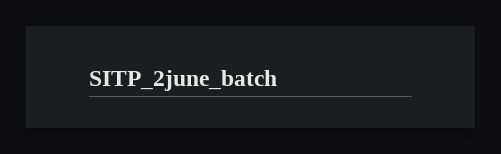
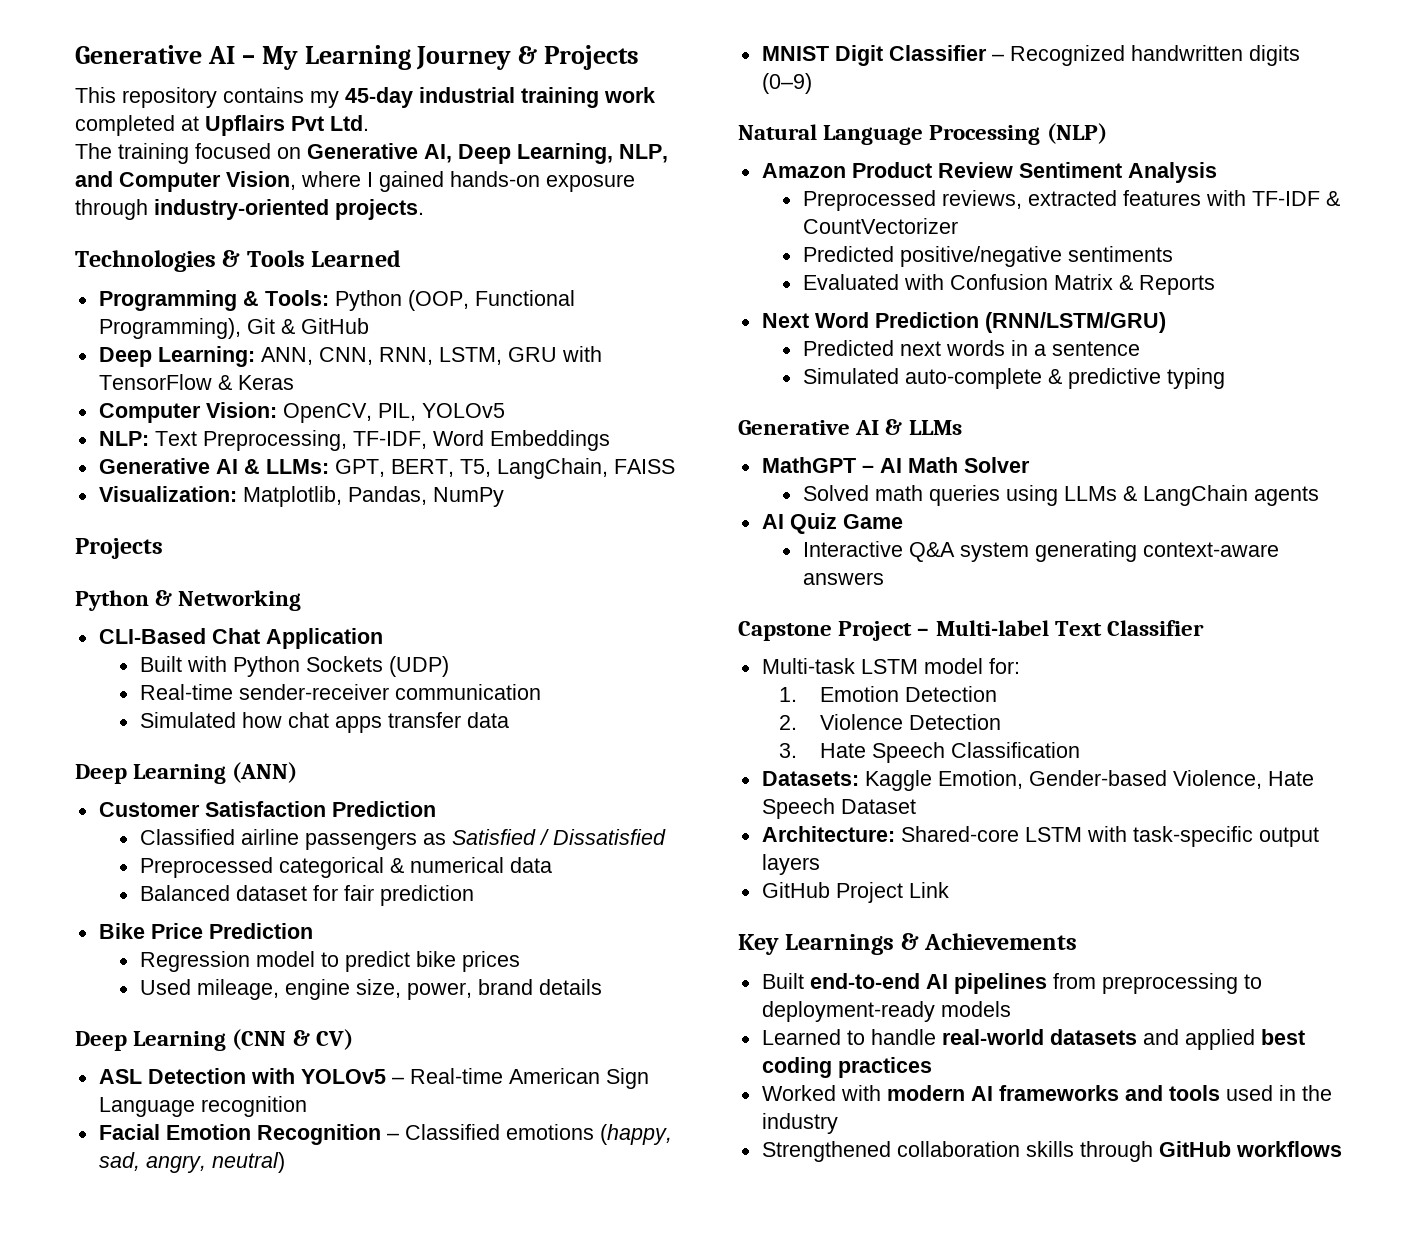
[89,70,277,91] SITP_2june_batch -> [75,45,640,70] [75,87,655,108] [75,115,369,136] [75,143,668,164] [75,171,635,192] [75,199,424,220] [75,250,402,272] [98,290,575,311] [98,318,369,339] [98,346,602,367] [98,374,294,390] [98,402,505,423] [98,430,610,451] [98,458,675,479] [98,486,504,507] [75,538,163,559] [75,590,302,611] [98,628,383,649] [139,656,449,677] [139,684,541,700] [139,712,509,733] [75,762,298,784] [98,801,436,817] [139,829,666,850] [139,857,552,878] [139,885,474,906] [98,923,313,939] [139,951,520,972] [139,979,602,1000] [75,1029,353,1051] [98,1068,649,1089] [98,1096,307,1117] [98,1124,672,1145] [98,1152,285,1173] [761,45,1300,66] [761,73,812,94] [738,123,1107,145] [761,162,1217,183] [802,190,1340,211] [802,218,958,234] [802,246,1173,267] [802,274,1215,295] [761,312,1166,333] [802,340,1140,356] [802,368,1225,389] [738,419,962,435] [761,457,1030,473] [802,485,1319,506] [761,513,903,534] [802,541,1279,562] [802,572,884,585] [738,620,1205,641] [761,658,1020,674] [778,686,997,702] [778,714,1001,730] [778,742,1080,763] [761,770,1314,791] [761,798,916,819] [761,826,1319,847] [761,854,820,875] [761,882,949,903] [738,933,1078,955] [761,973,1262,994] [761,1001,1011,1022] [761,1029,1305,1050] [761,1057,932,1078] [761,1085,1332,1101] [761,1113,838,1134] [761,1141,1342,1162] Generative AI – My Learning Journey & Projects // This repository contains my 45-day industrial training work completed at Upflairs Pvt Ltd. // The training focused on Generative AI, Deep Learning, NLP, and Computer Vision, where I gained hands-on exposure through industry-oriented projects. // Technologies & Tools Learned // Programming & Tools: Python (OOP, Functional Programming), Git & GitHub // Deep Learning: ANN, CNN, RNN, LSTM, GRU with TensorFlow & Keras // Computer Vision: OpenCV, PIL, YOLOv5 // NLP: Text Preprocessing, TF-IDF, Word Embeddings // Generative AI & LLMs: GPT, BERT, T5, LangChain, FAISS // Visualization: Matplotlib, Pandas, NumPy // Projects // Python & Networking // CLI-Based Chat Application // Built with Python Sockets (UDP) // Real-time sender-receiver communication // Simulated how chat apps transfer data // Deep Learning (ANN) // Customer Satisfaction Prediction // Classified airline passengers as Satisfied / Dissatisfied // Preprocessed categorical & numerical data // Balanced dataset for fair prediction // Bike Price Prediction // Regression model to predict bike prices // Used mileage, engine size, power, brand details // Deep Learning (CNN & CV) // ASL Detection with YOLOv5 – Real-time American Sign Language recognition // Facial Emotion Recognition – Classified emotions (happy, sad, angry, neutral) // MNIST Digit Classifier – Recognized handwritten digits (0–9) // Natural Language Processing (NLP) // Amazon Product Review Sentiment Analysis // Preprocessed reviews, extracted features with TF-IDF & CountVectorizer // Predicted positive/negative sentiments // Evaluated with Confusion Matrix & Reports // Next Word Prediction (RNN/LSTM/GRU) // Predicted next words in a sentence // Simulated auto-complete & predictive typing // Generative AI & LLMs // MathGPT – AI Math Solver // Solved math queries using LLMs & LangChain agents // AI Quiz Game // Interactive Q&A system generating context-aware answers // Capstone Project – Multi-label Text Classifier // Multi-task LSTM model for: // 1. Emotion Detection // 2. Violence Detection // 3. Hate Speech Classification // Datasets: Kaggle Emotion, Gender-based Violence, Hate Speech Dataset // Architecture: Shared-core LSTM with task-specific output layers // GitHub Project Link // Key Learnings & Achievements // Built end-to-end AI pipelines from preprocessing to deployment-ready models // Learned to handle real-world datasets and applied best coding practices // Worked with modern AI frameworks and tools used in the industry // Strengthened collaboration skills through GitHub workflows

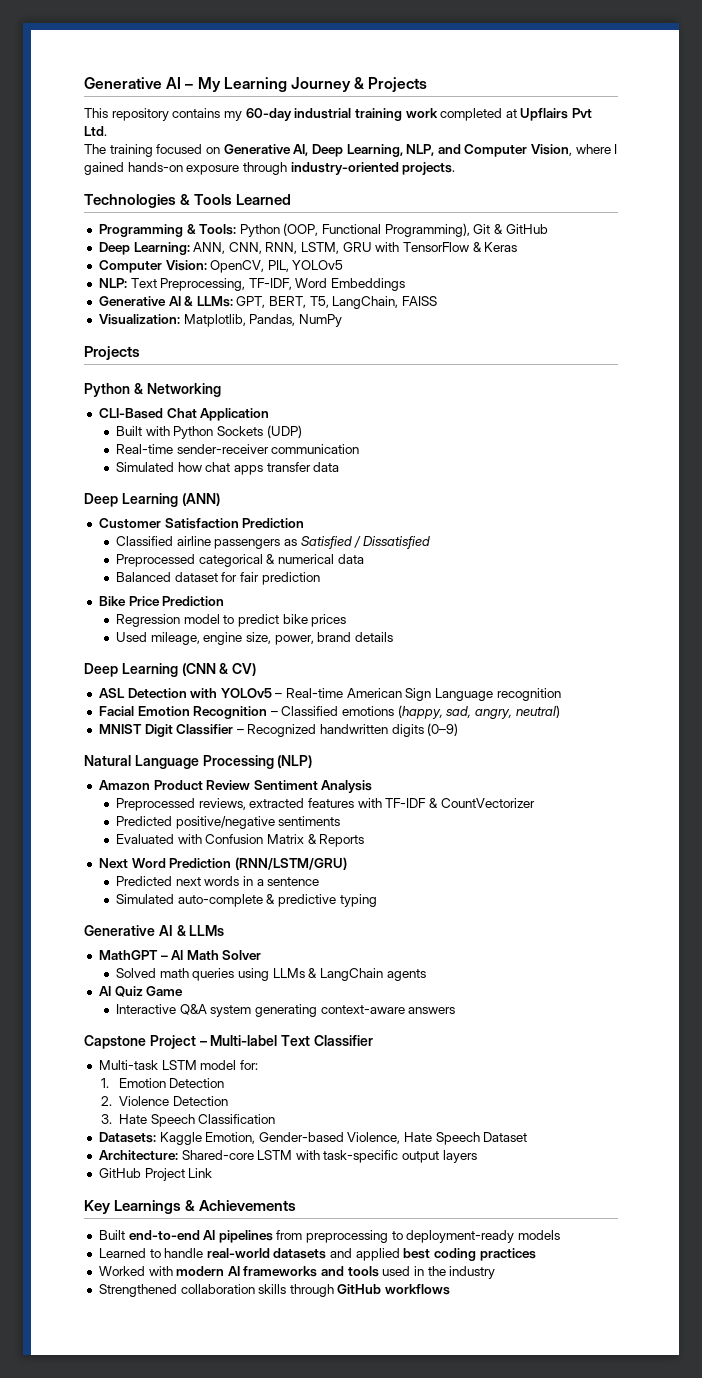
[345,87,413,108] 45-day -> [245,108,292,121] 60-day

